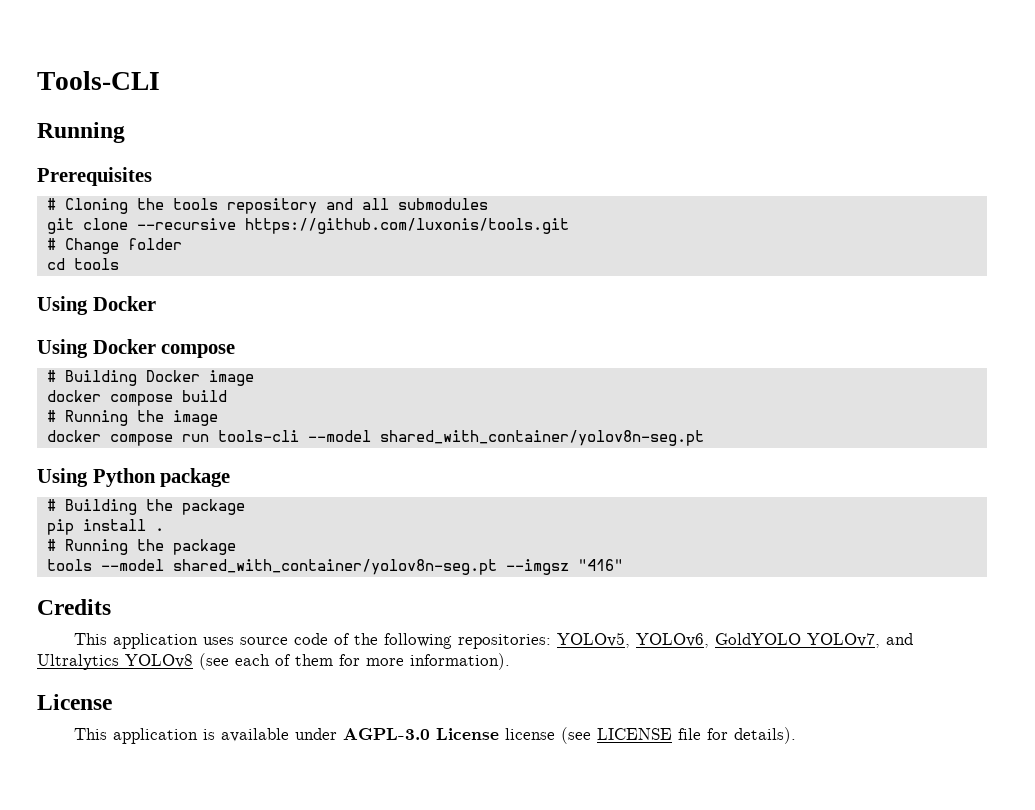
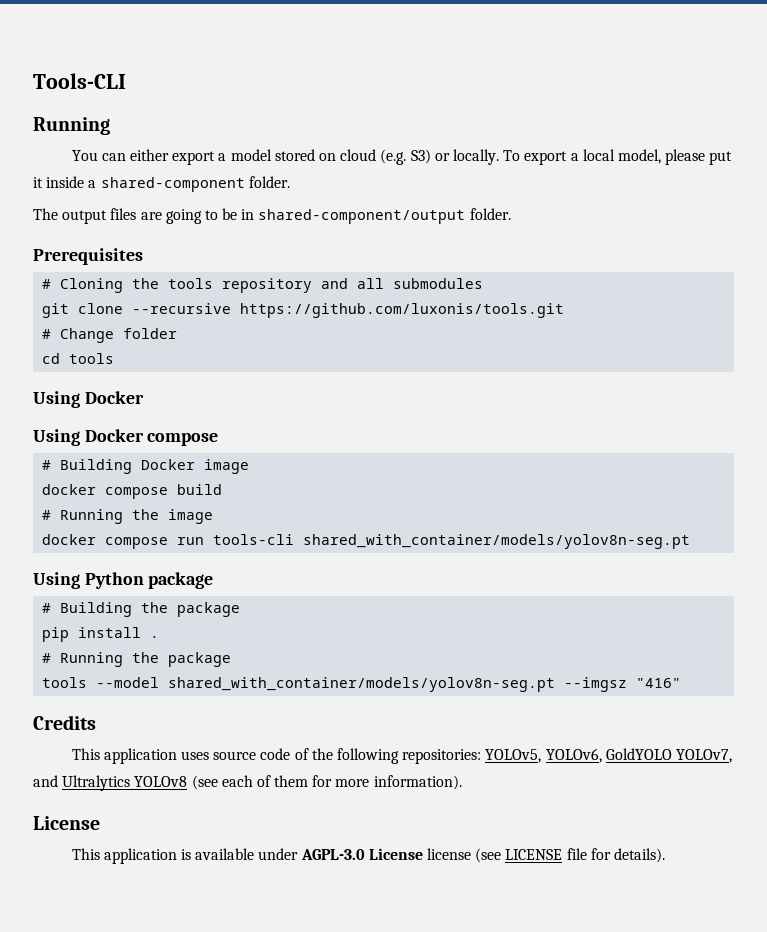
(125, 132) none -> [71,149,733,165] [33,176,290,192] [33,208,511,224] // You can either export a model stored on cloud (e.g. S3) or locally. To export a local model, please put it inside a shared-component folder. // The output files are going to be in shared-component/output folder.
[307,430,704,446] --model shared_with_container/yolov8n-seg.pt -> [303,534,691,549] shared_with_container/models/yolov8n-seg.pt
[172,559,497,575] shared_with_container/yolov8n-seg.pt -> [168,677,556,692] shared_with_container/models/yolov8n-seg.pt

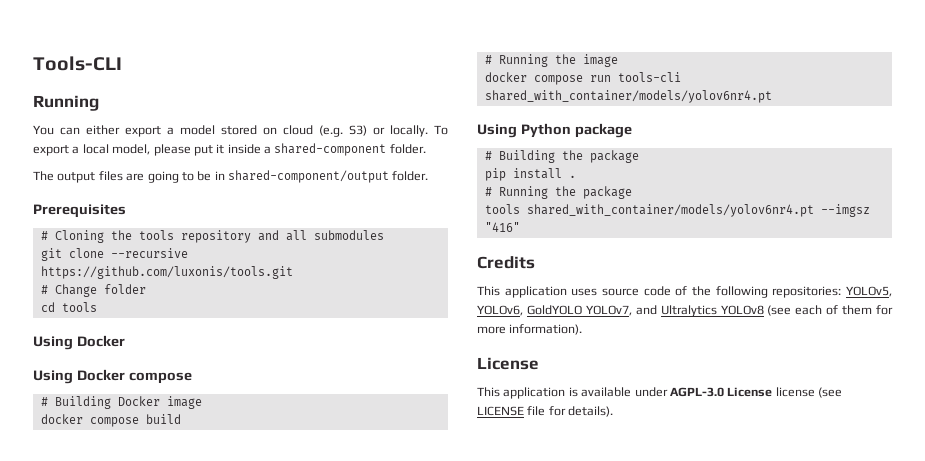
[303,534,691,549] shared_with_container/models/yolov8n-seg.pt -> [484,90,772,103] shared_with_container/models/yolov6nr4.pt
[96,677,556,692] --model shared_with_container/models/yolov8n-seg.pt -> [526,204,814,217] shared_with_container/models/yolov6nr4.pt

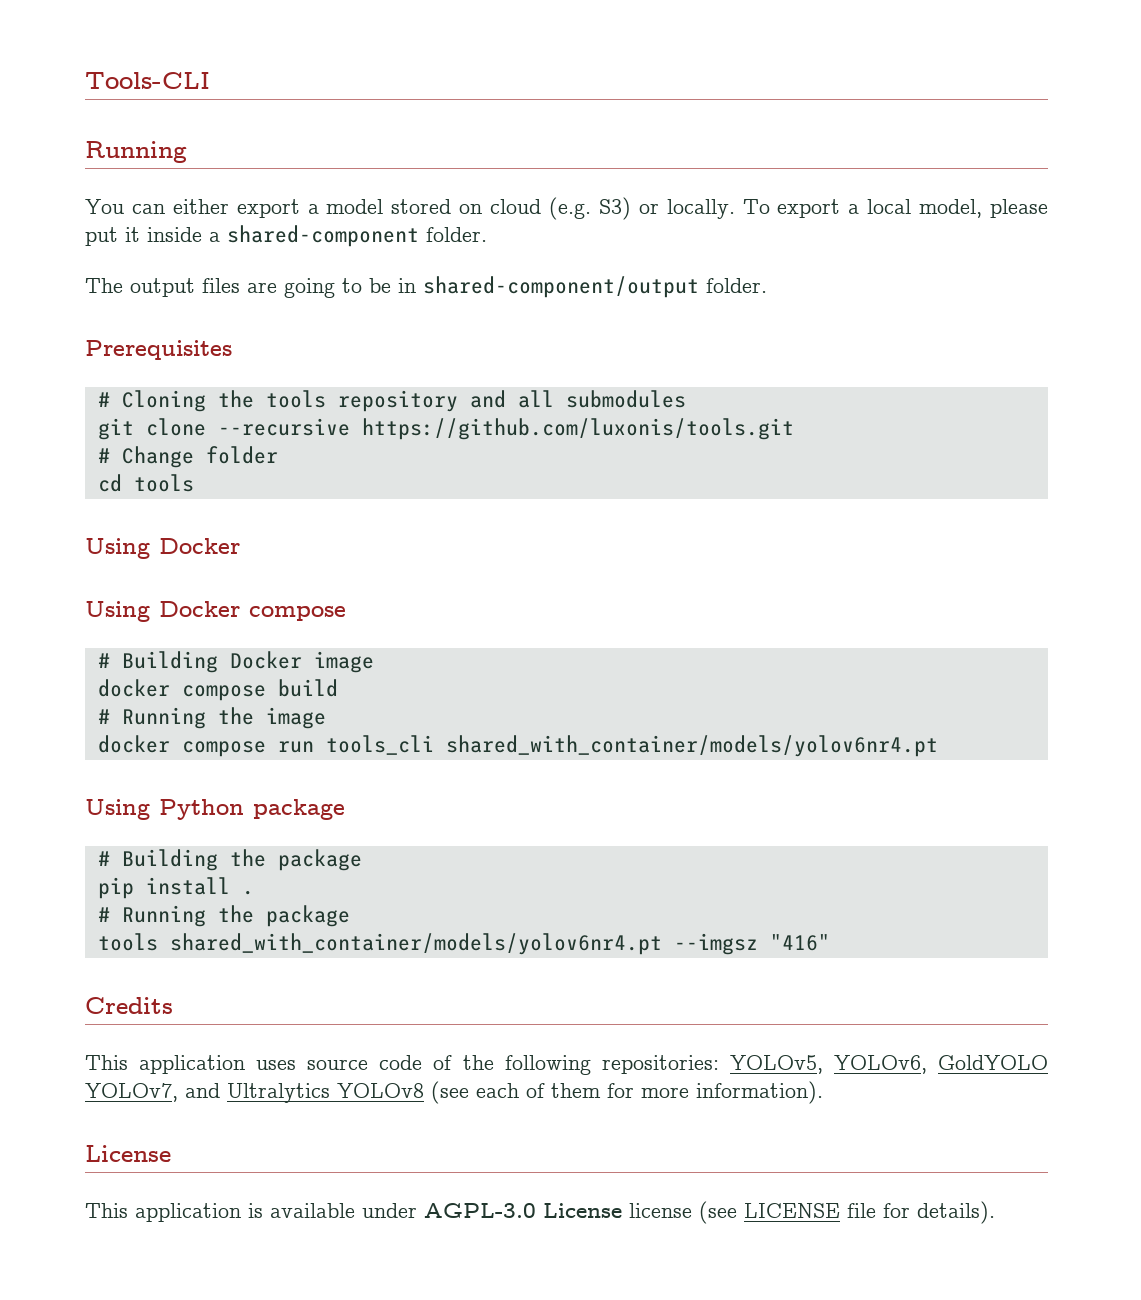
[617,72,681,82] tools-cli -> [325,735,434,755] tools_cli

